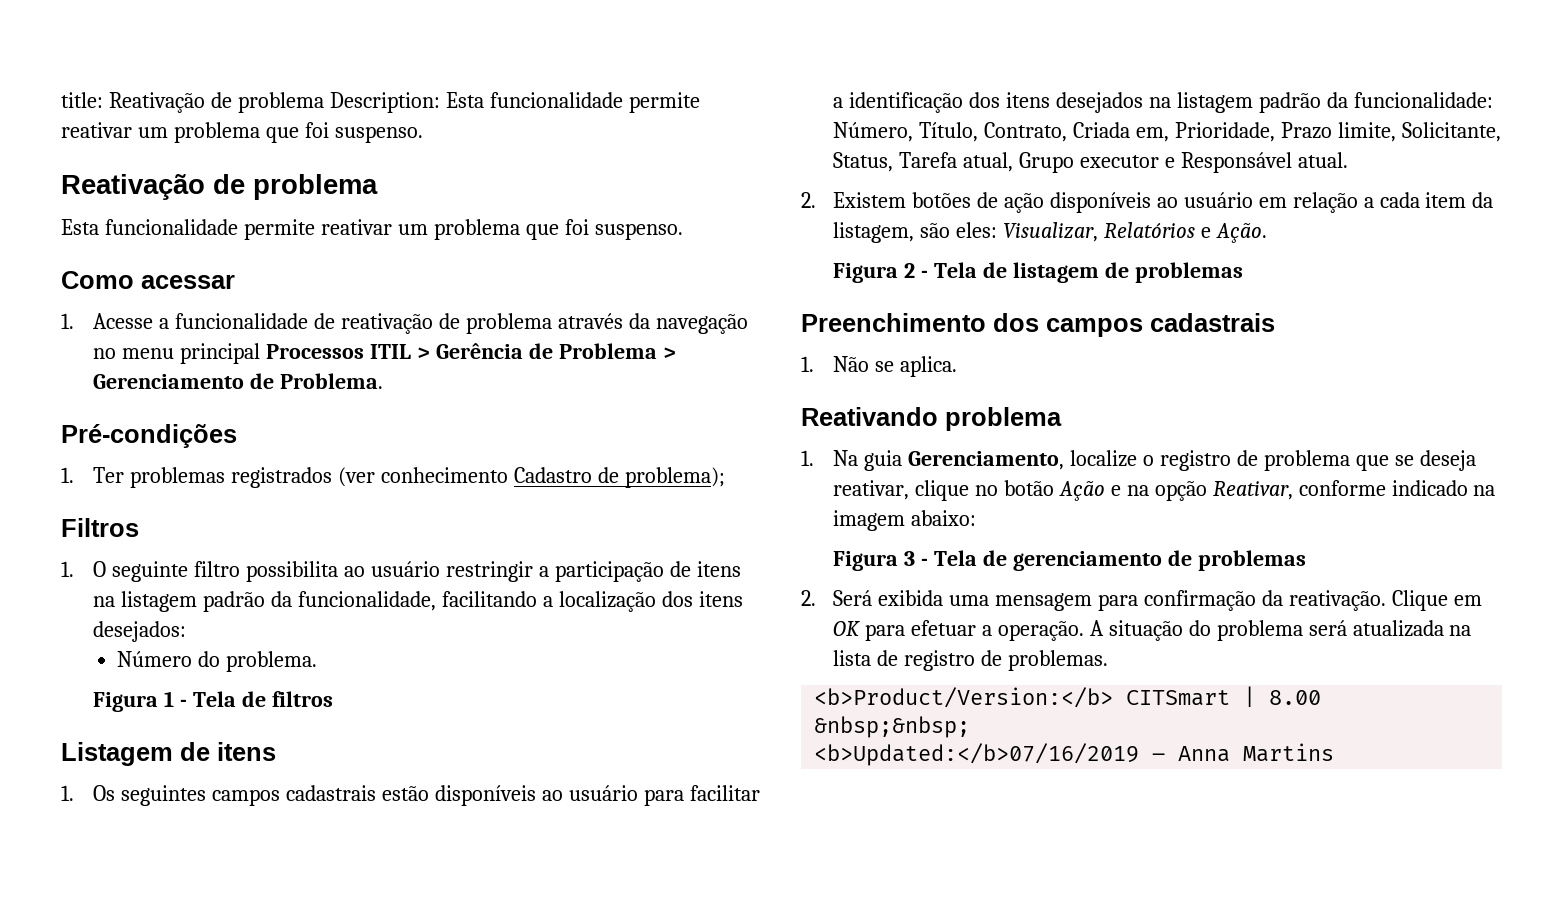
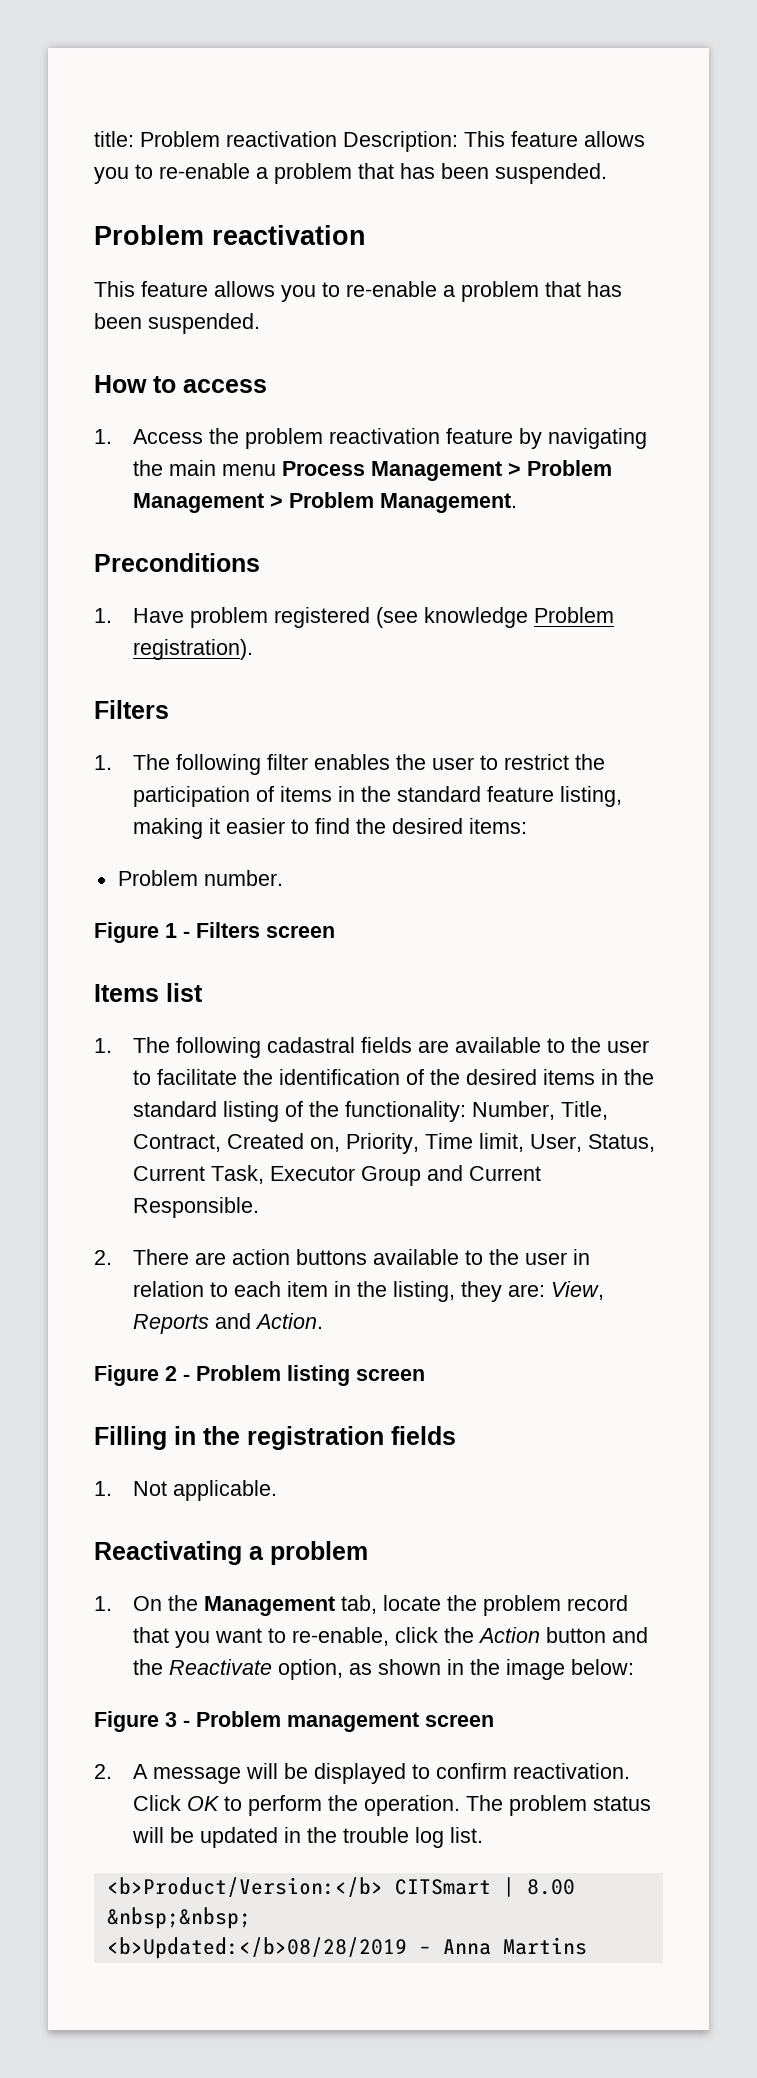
[108,92,700,113] [61,122,423,143] [61,174,378,200] [61,219,683,240] [61,271,235,289] [61,313,748,334] [93,343,676,364] [93,373,384,389] [61,424,237,448] [61,467,725,488] [61,518,139,537] [61,561,741,582] [93,591,743,612] [93,621,187,642] [117,651,318,672] [93,691,333,712] [61,742,276,766] [61,785,760,806] [833,92,1493,113] [833,122,1501,142] [833,152,1348,173] [801,192,1494,213] [833,222,1267,243] [833,262,1243,283] [801,313,1275,337] [801,356,958,377] [801,407,1062,431] [801,450,1476,471] [833,480,1496,501] [833,510,977,531] [833,550,1306,571] [801,590,1482,611] [833,620,1472,641] [833,650,1108,671] Reativação de problema Description: Esta funcionalidade permite reativar um problema que foi suspenso. // Reativação de problema // Esta funcionalidade permite reativar um problema que foi suspenso. // Como acessar // 1. Acesse a funcionalidade de reativação de problema através da navegação no menu principal Processos ITIL > Gerência de Problema > Gerenciamento de Problema. // Pré-condições // 1. Ter problemas registrados (ver conhecimento Cadastro de problema); // Filtros // 1. O seguinte filtro possibilita ao usuário restringir a participação de itens na listagem padrão da funcionalidade, facilitando a localização dos itens desejados: // Número do problema. // Figura 1 - Tela de filtros // Listagem de itens // 1. Os seguintes campos cadastrais estão disponíveis ao usuário para facilitar a identificação dos itens desejados na listagem padrão da funcionalidade: Número, Título, Contrato, Criada em, Prioridade, Prazo limite, Solicitante, Status, Tarefa atual, Grupo executor e Responsável atual. // 2. Existem botões de ação disponíveis ao usuário em relação a cada item da listagem, são eles: Visualizar, Relatórios e Ação. // Figura 2 - Tela de listagem de problemas // Preenchimento dos campos cadastrais // 1. Não se aplica. // Reativando problema // 1. Na guia Gerenciamento, localize o registro de problema que se deseja reativar, clique no botão Ação e na opção Reativar, conforme indicado na imagem abaixo: // Figura 3 - Tela de gerenciamento de problemas // 2. Será exibida uma mensagem para confirmação da reativação. Clique em OK para efetuar a operação. A situação do problema será atualizada na lista de registro de problemas. -> [140,131,645,152] [94,163,607,184] [94,225,366,245] [94,281,622,302] [94,313,260,334] [94,375,267,393] [94,428,648,449] [133,460,613,481] [133,492,518,513] [94,553,260,572] [94,607,615,628] [133,639,254,660] [94,700,169,719] [94,754,606,775] [133,786,623,807] [133,818,528,839] [117,870,283,886] [94,922,335,943] [94,983,203,1002] [94,1037,650,1058] [133,1069,655,1085] [133,1101,609,1122] [133,1133,656,1154] [133,1165,542,1186] [133,1197,260,1218] [94,1249,591,1265] [133,1281,605,1302] [133,1313,324,1334] [94,1365,425,1386] [94,1426,456,1450] [94,1480,278,1501] [94,1541,368,1565] [94,1595,629,1616] [133,1627,649,1648] [133,1659,635,1680] [94,1711,494,1732] [94,1763,631,1784] [133,1795,652,1816] [132,1827,484,1848] Problem reactivation Description: This feature allows you to re-enable a problem that has been suspended. // Problem reactivation // This feature allows you to re-enable a problem that has been suspended. // How to access // 1. Access the problem reactivation feature by navigating the main menu Process Management > Problem Management > Problem Management. // Preconditions // 1. Have problem registered (see knowledge Problem registration). // Filters // 1. The following filter enables the user to restrict the participation of items in the standard feature listing, making it easier to find the desired items: // Problem number. // Figure 1 - Filters screen // Items list // 1. The following cadastral fields are available to the user to facilitate the identification of the desired items in the standard listing of the functionality: Number, Title, Contract, Created on, Priority, Time limit, User, Status, Current Task, Executor Group and Current Responsible. // 2. There are action buttons available to the user in relation to each item in the listing, they are: View, Reports and Action. // Figure 2 - Problem listing screen // Filling in the registration fields // 1. Not applicable. // Reactivating a problem // 1. On the Management tab, locate the problem record that you want to re-enable, click the Action button and the Reactivate option, as shown in the image below: // Figure 3 - Problem management screen // 2. A message will be displayed to confirm reactivation. Click OK to perform the operation. The problem status will be updated in the trouble log list.
[814,743,1140,766] <b>Updated:</b>07/16/2019 -> [106,1937,407,1959] <b>Updated:</b>08/28/2019

